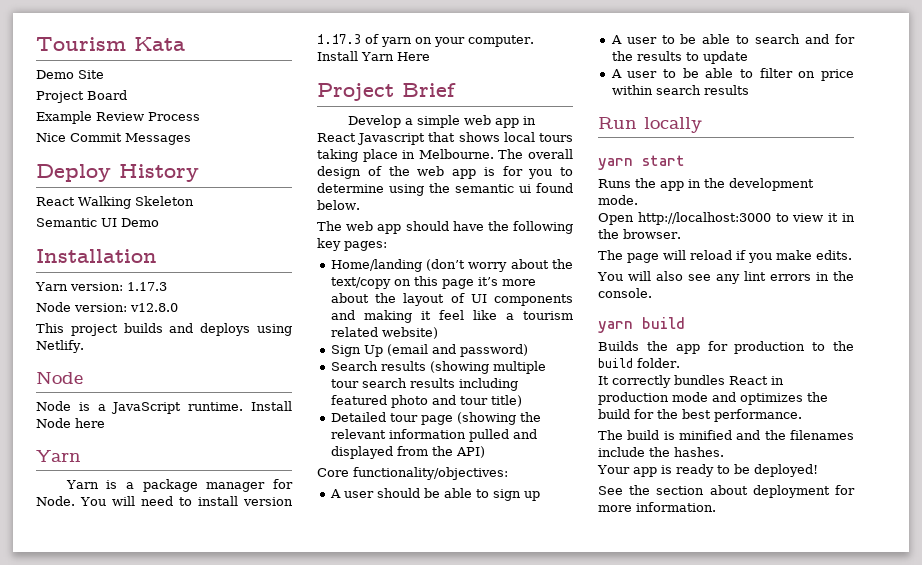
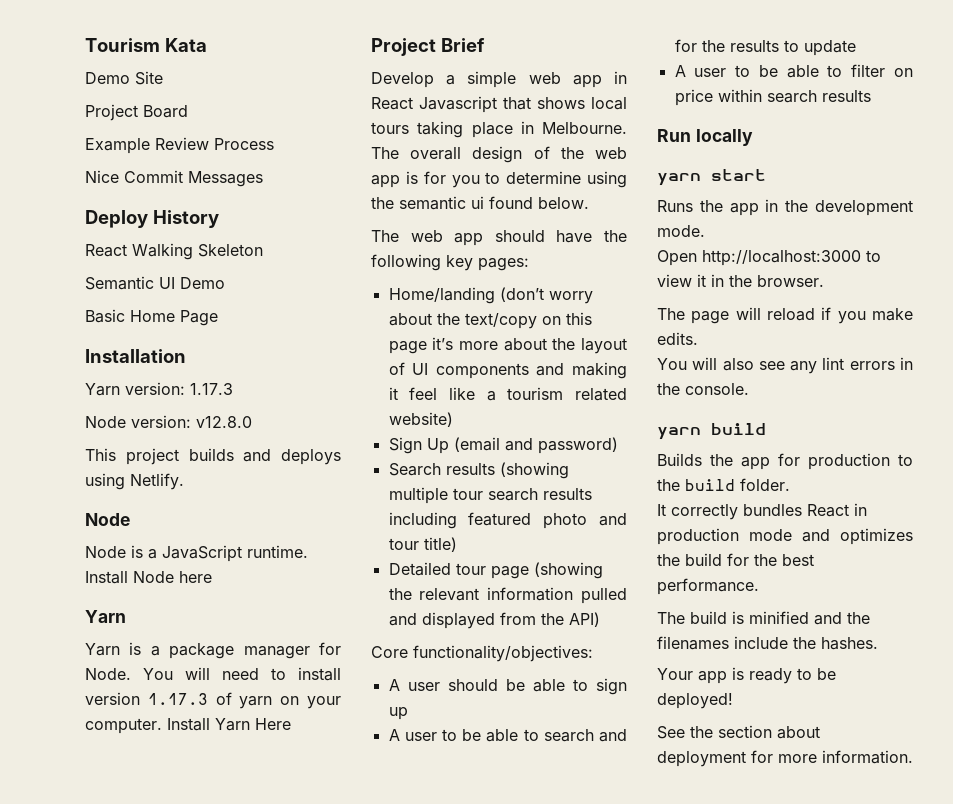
(159, 222) none -> [85,309,218,326] // Basic Home Page

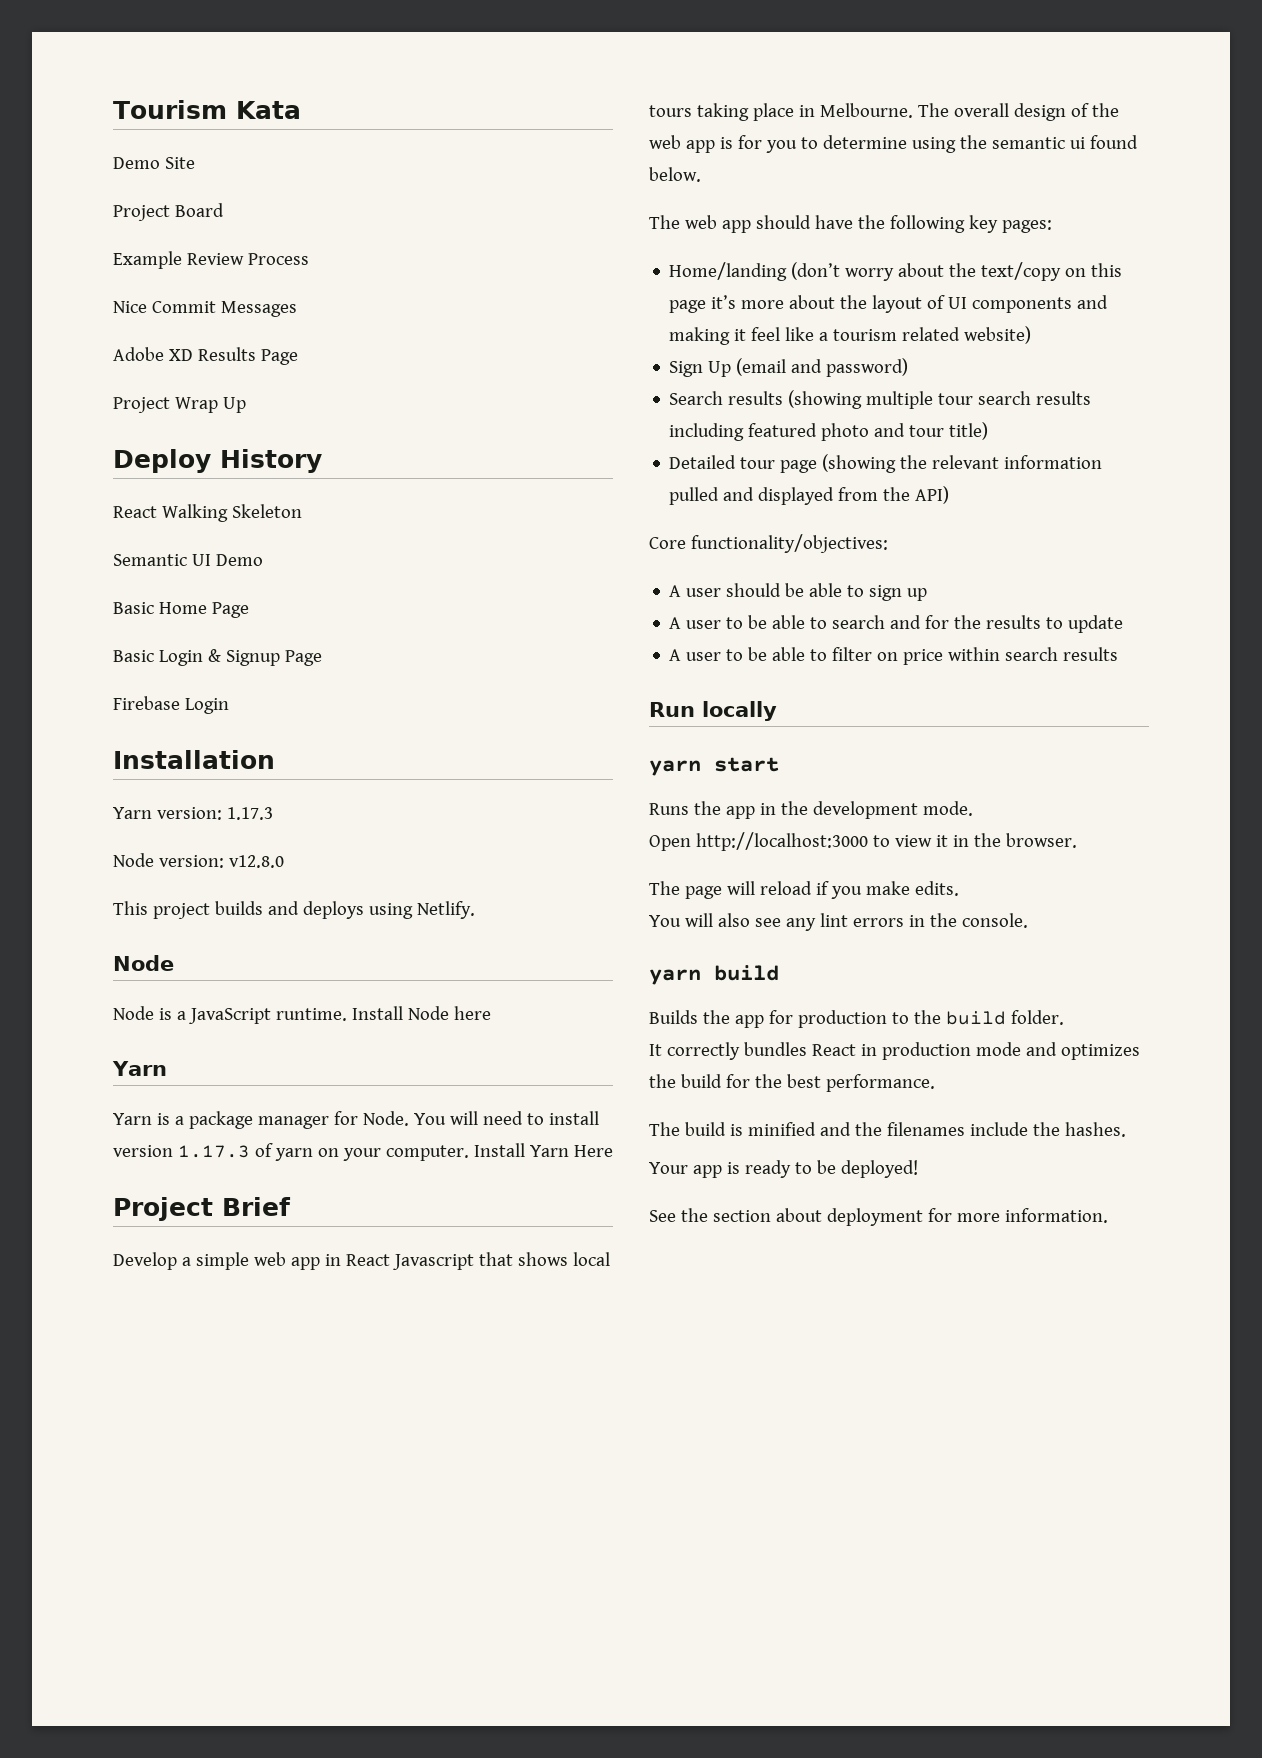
(263, 179) none -> [113,347,298,365] [113,397,246,413] // Adobe XD Results Page // Project Wrap Up
(218, 318) none -> [113,649,322,666] [113,696,229,714] // Basic Login & Signup Page // Firebase Login

